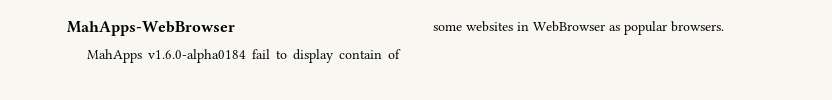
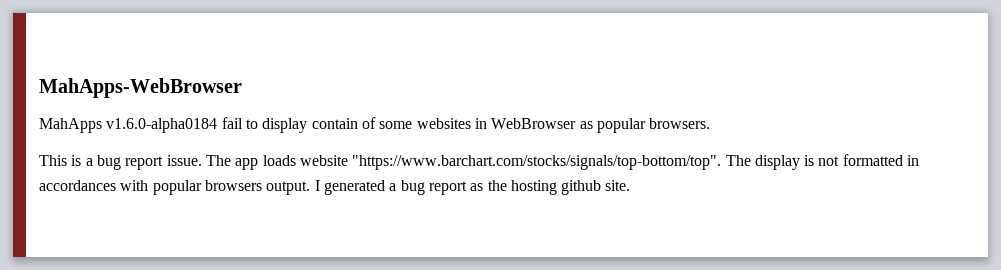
(724, 26) none -> [39,154,920,170] [39,180,631,195] // This is a bug report issue. The app loads website "https://www.barchart.com/stocks/signals/top-bottom/top". The display is not formatted in accordances with popular browsers output. I generated a bug report as the hosting github site.

